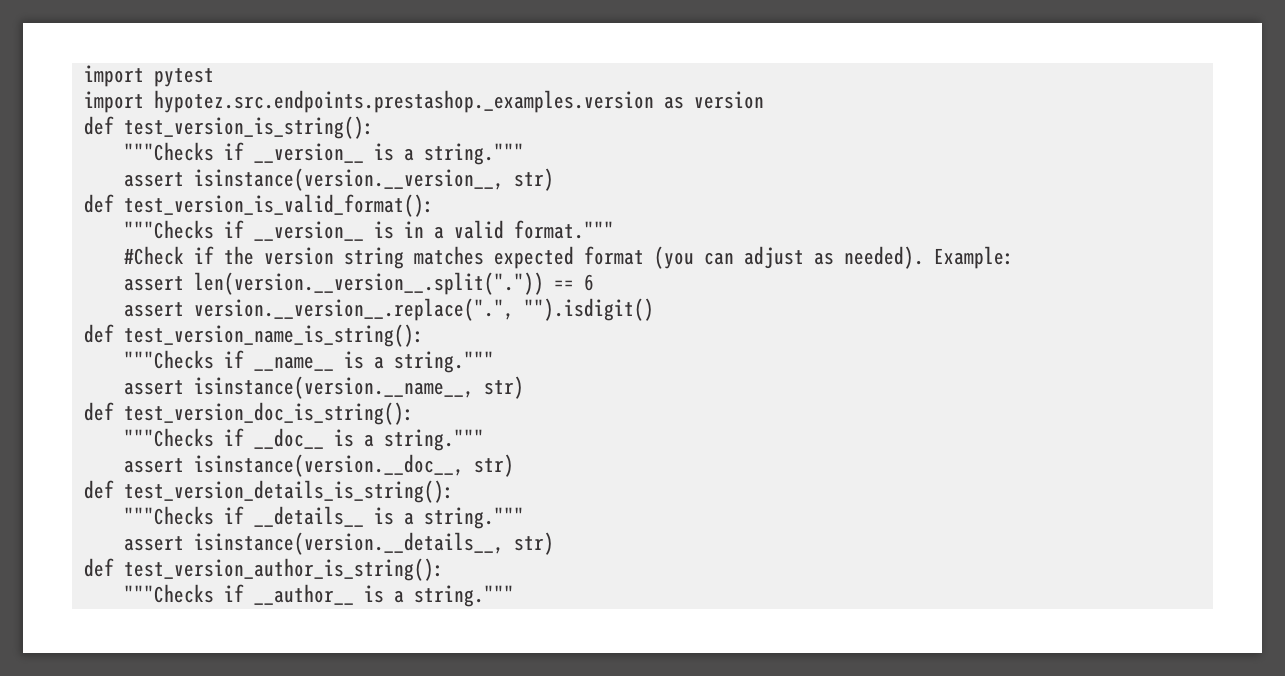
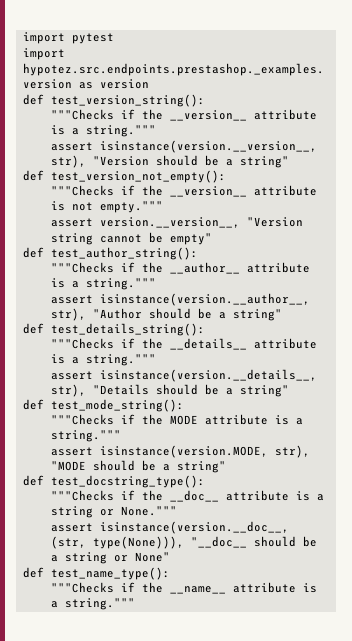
[124,116,375,139] [124,142,365,163] test_version_is_string(): // """Checks if __version__ -> [50,94,205,107] [50,109,317,121] test_version_string(): // """Checks if the __version__ attribute
[514,168,555,191] [84,194,435,217] [124,220,615,241] [124,246,1015,269] [124,272,595,295] [124,298,655,321] [84,324,425,347] [124,350,495,373] [124,376,525,399] [84,402,415,425] [124,428,485,451] [124,454,515,477] [84,480,455,503] [124,506,365,527] str) // def test_version_is_valid_format(): // """Checks if __version__ is in a valid format.""" // #Check if the version string matches expected format (you can adjust as needed). Example: // assert len(version.__version__.split(".")) == 6 // assert version.__version__.replace(".", "").isdigit() // def test_version_name_is_string(): // """Checks if __name__ is a string.""" // assert isinstance(version.__name__, str) // def test_version_doc_is_string(): // """Checks if __doc__ is a string.""" // assert isinstance(version.__doc__, str) // def test_version_details_is_string(): // """Checks if __details__ -> [50,155,289,168] [22,170,226,183] [50,185,317,197] [50,201,163,213] [50,217,303,228] [50,232,212,245] [22,247,198,260] [50,262,310,274] [50,278,156,290] [50,293,310,306] [50,308,282,321] [22,323,205,336] [50,338,317,350] str), "Version should be a string" // def test_version_not_empty(): // """Checks if the __version__ attribute is not empty.""" // assert version.__version__, "Version string cannot be empty" // def test_author_string(): // """Checks if the __author__ attribute is a string.""" // assert isinstance(version.__author__, str), "Author should be a string" // def test_details_string(): // """Checks if the __details__ attribute
[514,532,555,555] [84,558,445,581] [124,584,515,607] str) // def test_version_author_is_string(): // """Checks if __author__ is a string.""" -> [50,384,289,397] [22,399,184,412] [50,414,303,425] [50,430,121,442] [50,445,310,458] [50,460,226,473] [22,475,205,488] [50,490,324,502] [50,506,177,518] [50,521,289,534] [50,536,317,549] [50,552,170,564] [22,567,170,580] [50,582,317,594] [50,598,135,610] str), "Details should be a string" // def test_mode_string(): // """Checks if the MODE attribute is a string.""" // assert isinstance(version.MODE, str), "MODE should be a string" // def test_docstring_type(): // """Checks if the __doc__ attribute is a string or None.""" // assert isinstance(version.__doc__, (str, type(None))), "__doc__ should be a string or None" // def test_name_type(): // """Checks if the __name__ attribute is a string."""

